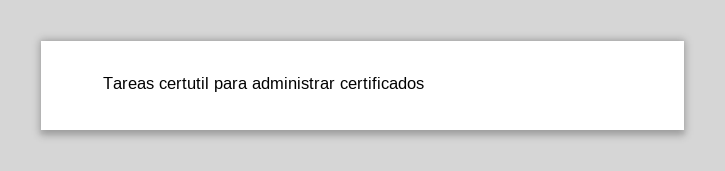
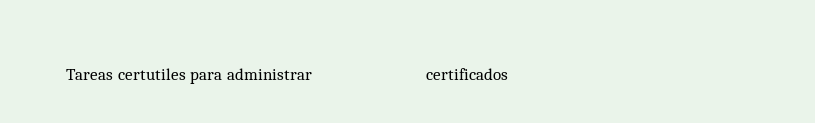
[159,77,209,89] certutil -> [117,68,186,80] certutiles

